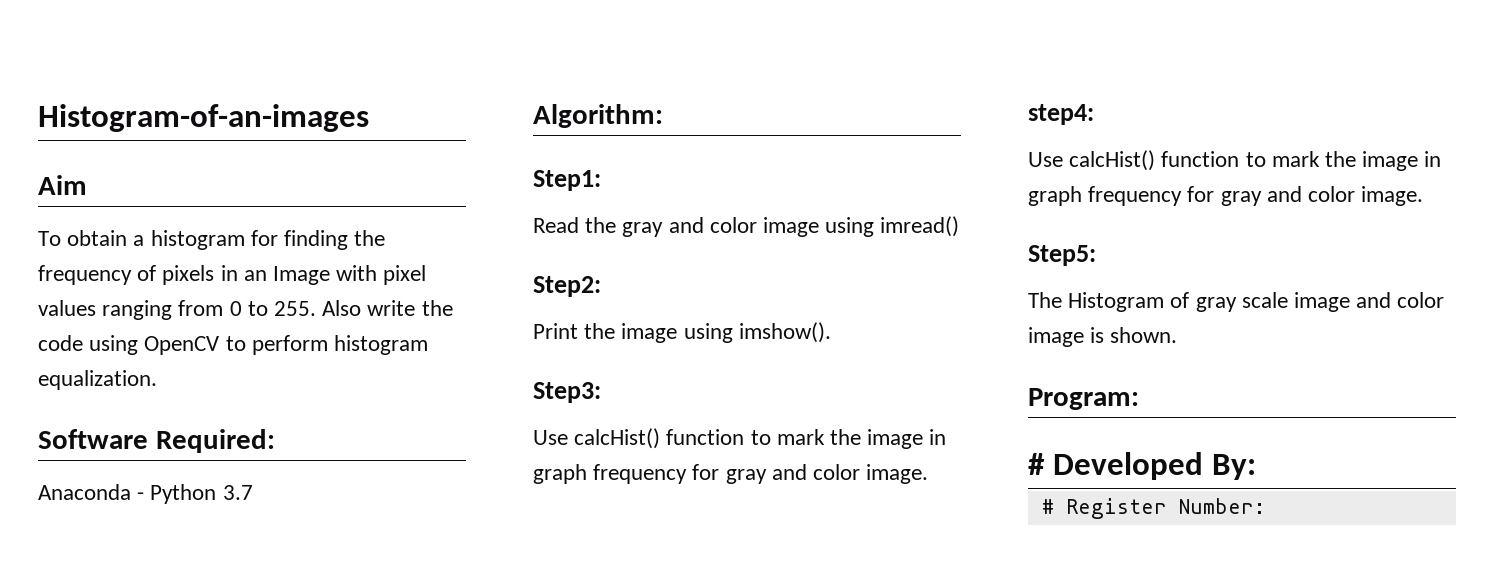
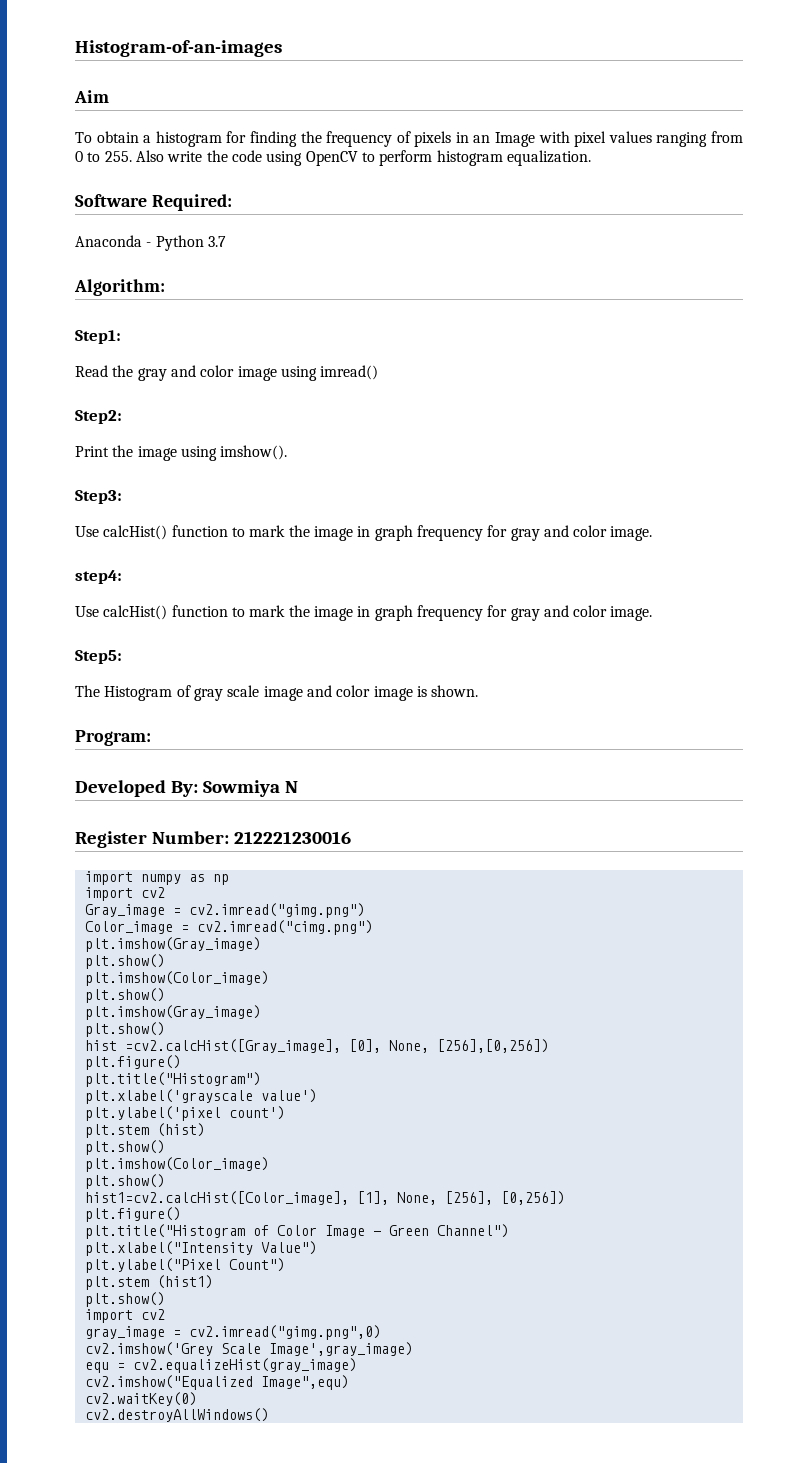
[1028,453,1045,475] # -> (151, 738) none
[1041,498,1265,519] // # Register Number: -> [202,780,298,797] [75,831,351,848] [84,871,229,885] [84,887,165,901] [84,903,365,918] [84,920,373,935] [84,937,261,952] [84,954,165,969] [84,971,269,986] [84,988,165,1003] [84,1005,261,1020] [84,1022,165,1037] [84,1039,549,1053] [84,1055,181,1070] [84,1072,261,1087] [84,1089,317,1104] [84,1106,285,1121] [84,1123,205,1138] [84,1140,165,1155] [84,1157,269,1172] [84,1174,165,1189] [84,1191,565,1205] [84,1207,181,1222] [84,1224,509,1239] [84,1241,317,1256] [84,1258,285,1273] [84,1275,213,1290] [84,1292,165,1307] [84,1309,165,1323] [84,1325,381,1340] [84,1342,413,1356] [84,1358,357,1373] [84,1375,349,1390] [84,1392,197,1406] [84,1408,269,1422] Sowmiya N // Register Number: 212221230016 // import numpy as np // import cv2 // Gray_image = cv2.imread("gimg.png") // Color_image = cv2.imread("cimg.png") // plt.imshow(Gray_image) // plt.show() // plt.imshow(Color_image) // plt.show() // plt.imshow(Gray_image) // plt.show() // hist =cv2.calcHist([Gray_image], [0], None, [256],[0,256]) // plt.figure() // plt.title("Histogram") // plt.xlabel('grayscale value') // plt.ylabel('pixel count') // plt.stem (hist) // plt.show() // plt.imshow(Color_image) // plt.show() // hist1=cv2.calcHist([Color_image], [1], None, [256], [0,256]) // plt.figure() // plt.title("Histogram of Color Image - Green Channel") // plt.xlabel("Intensity Value") // plt.ylabel("Pixel Count") // plt.stem (hist1) // plt.show() // import cv2 // gray_image = cv2.imread("gimg.png",0) // cv2.imshow('Grey Scale Image',gray_image) // equ = cv2.equalizeHist(gray_image) // cv2.imshow("Equalized Image",equ) // cv2.waitKey(0) // cv2.destroyAllWindows()

